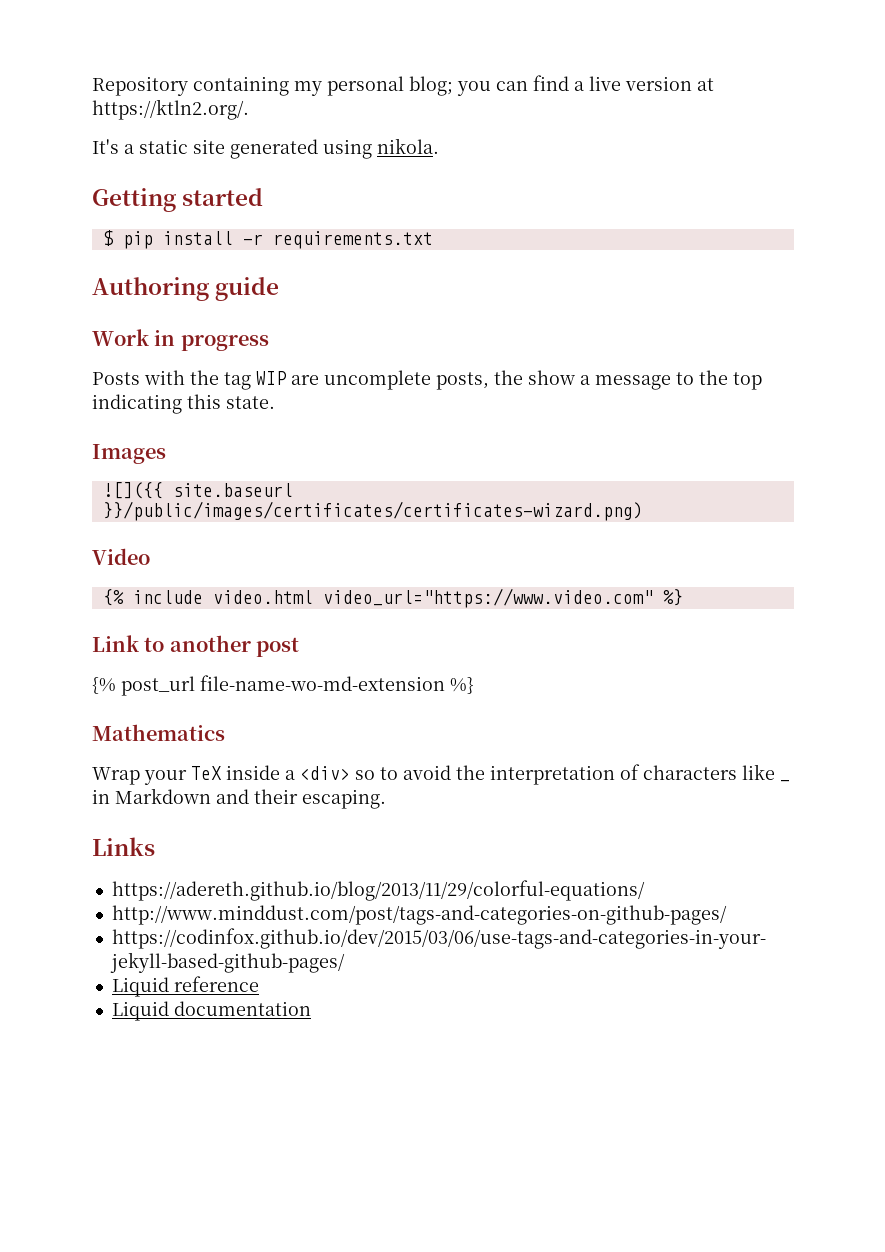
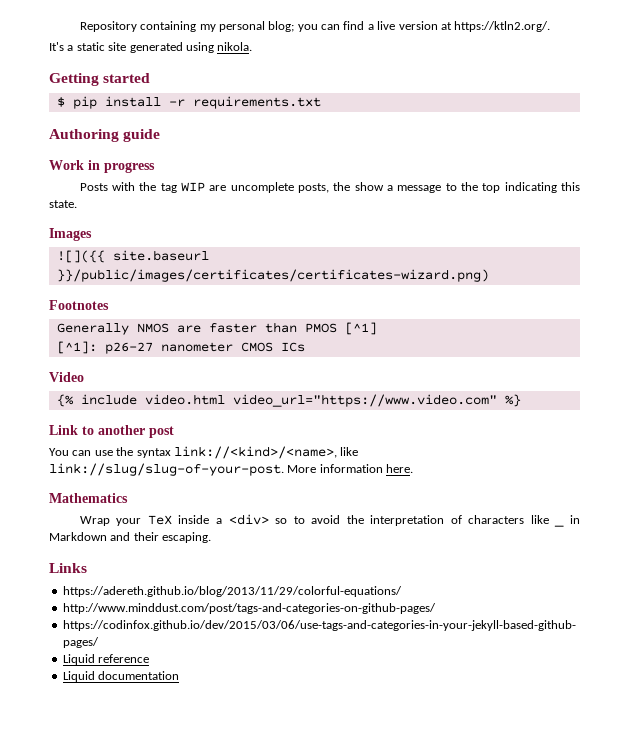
(643, 511) none -> [49,300,109,310] [56,322,377,335] [56,341,305,354] // Footnotes // Generally NMOS are faster than PMOS [^1] // [^1]: p26-27 nanometer CMOS ICs
[92,675,474,696] {% post_url file-name-wo-md-extension %} -> [49,446,359,459] [49,463,414,476] You can use the syntax link://<kind>/<name>, like link://slug/slug-of-your-post. More information here.

